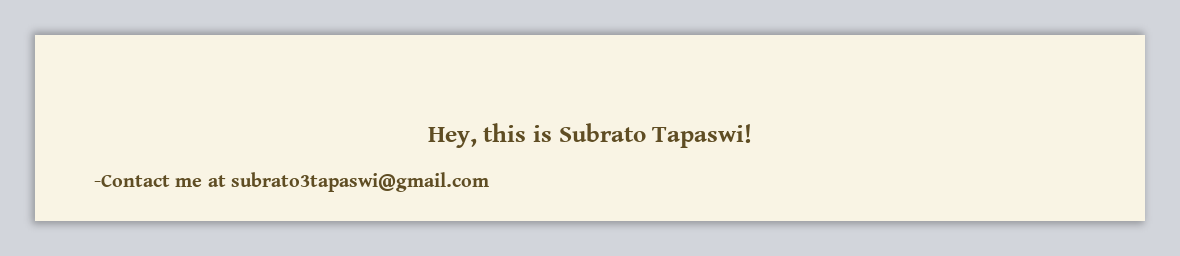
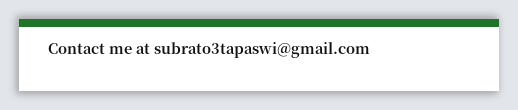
[427,123,753,148] [94,174,170,187] Hey, this is Subrato Tapaswi! // -Contact -> [48,43,105,54] Contact

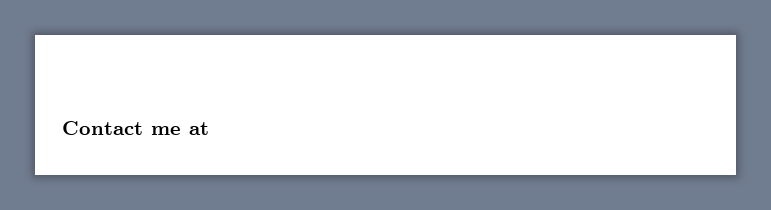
[154,42,370,58] subrato3tapaswi@gmail.com -> (209, 128) none

